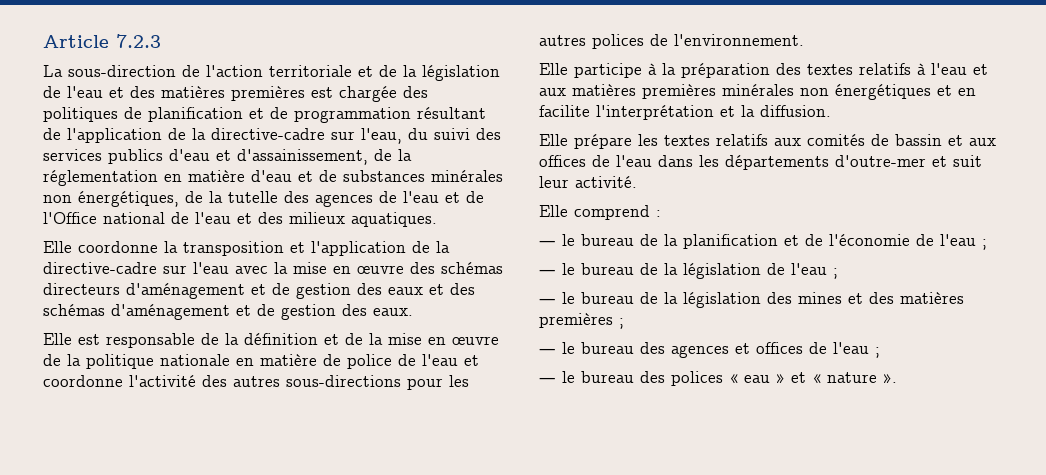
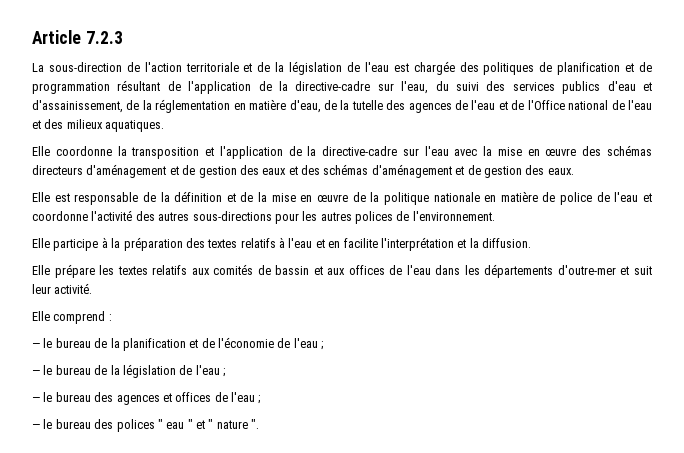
[109,86,305,101] et des matières premières -> (389, 67) none
[251,170,503,182] [43,191,179,207] d'eau et de substances minérales non énergétiques, -> [289,100,321,113] d'eau,
[539,84,952,100] aux matières premières minérales non énergétiques et -> (325, 243) none
[539,292,964,308] [539,313,624,329] // ― le bureau de la législation des mines et des matières premières ; -> (225, 372) none
[729,372,897,383] « eau » et « nature ». -> [157,419,260,429] " eau " et " nature ".

